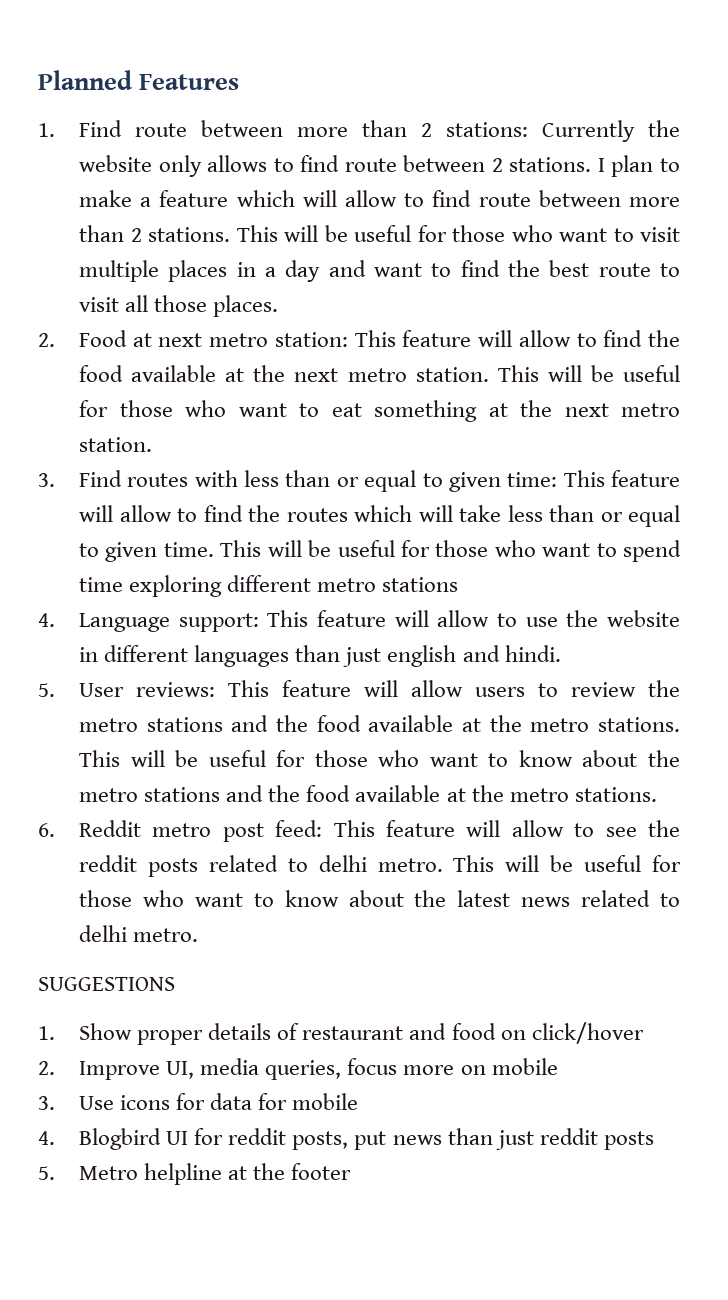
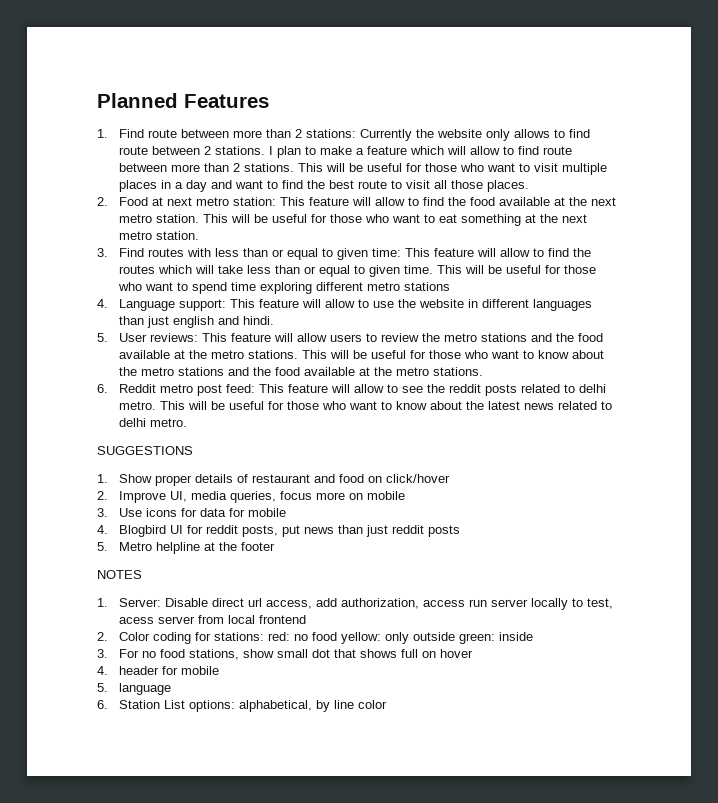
(352, 1171) none -> [97,570,142,579] [97,598,614,610] [119,615,307,624] [97,632,534,644] [97,649,474,660] [97,666,220,675] [97,683,172,695] [97,700,388,712] // NOTES // 1. Server: Disable direct url access, add authorization, access run server locally to test, acess server from local frontend // 2. Color coding for stations: red: no food yellow: only outside green: inside // 3. For no food stations, show small dot that shows full on hover // 4. header for mobile // 5. language // 6. Station List options: alphabetical, by line color

